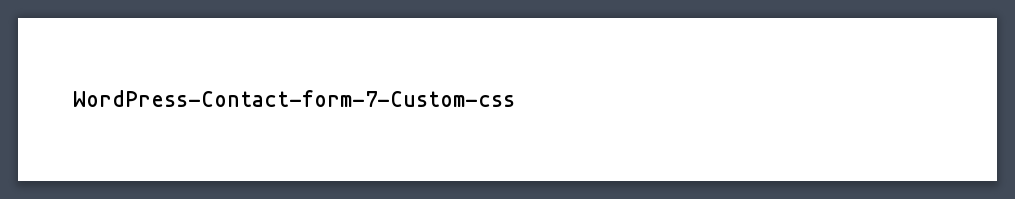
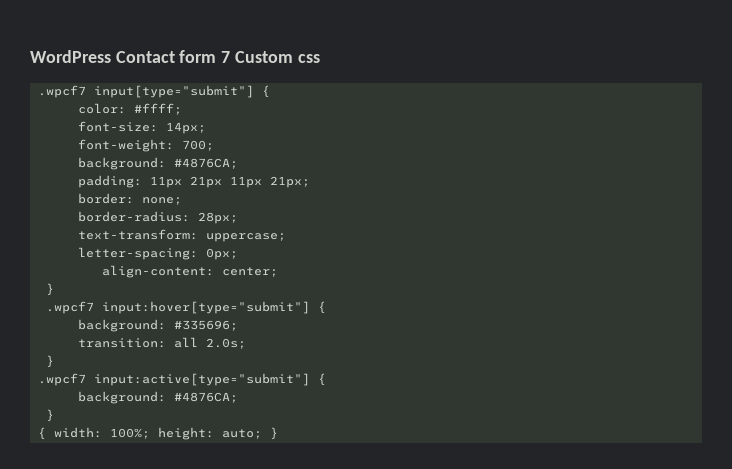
[73,90,515,107] WordPress-Contact-form-7-Custom-css -> [30,50,320,63] [37,85,270,98] [77,103,182,115] [77,121,206,134] [77,139,214,152] [77,157,238,170] [77,175,310,188] [77,193,182,205] [77,211,238,224] [77,229,286,242] [77,247,238,260] [101,265,278,278] [45,283,54,296] [45,301,326,314] [77,319,238,332] [77,337,246,349] [45,355,54,368] [37,373,326,386] [77,391,238,404] [45,409,54,422] [37,427,278,440] WordPress Contact form 7 Custom css // .wpcf7 input[type="submit"] { // color: #ffff; // font-size: 14px; // font-weight: 700; // background: #4876CA; // padding: 11px 21px 11px 21px; // border: none; // border-radius: 28px; // text-transform: uppercase; // letter-spacing: 0px; // align-content: center; // } // .wpcf7 input:hover[type="submit"] { // background: #335696; // transition: all 2.0s; // } // .wpcf7 input:active[type="submit"] { // background: #4876CA; // } // { width: 100%; height: auto; }

